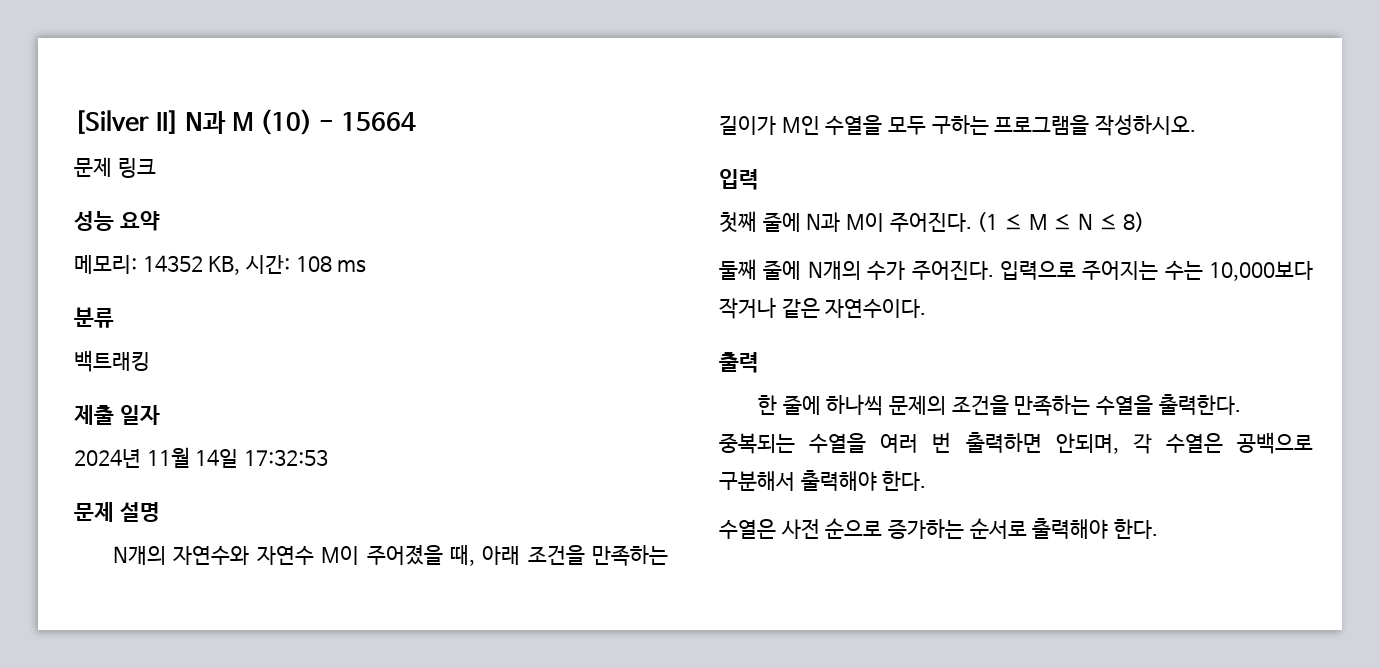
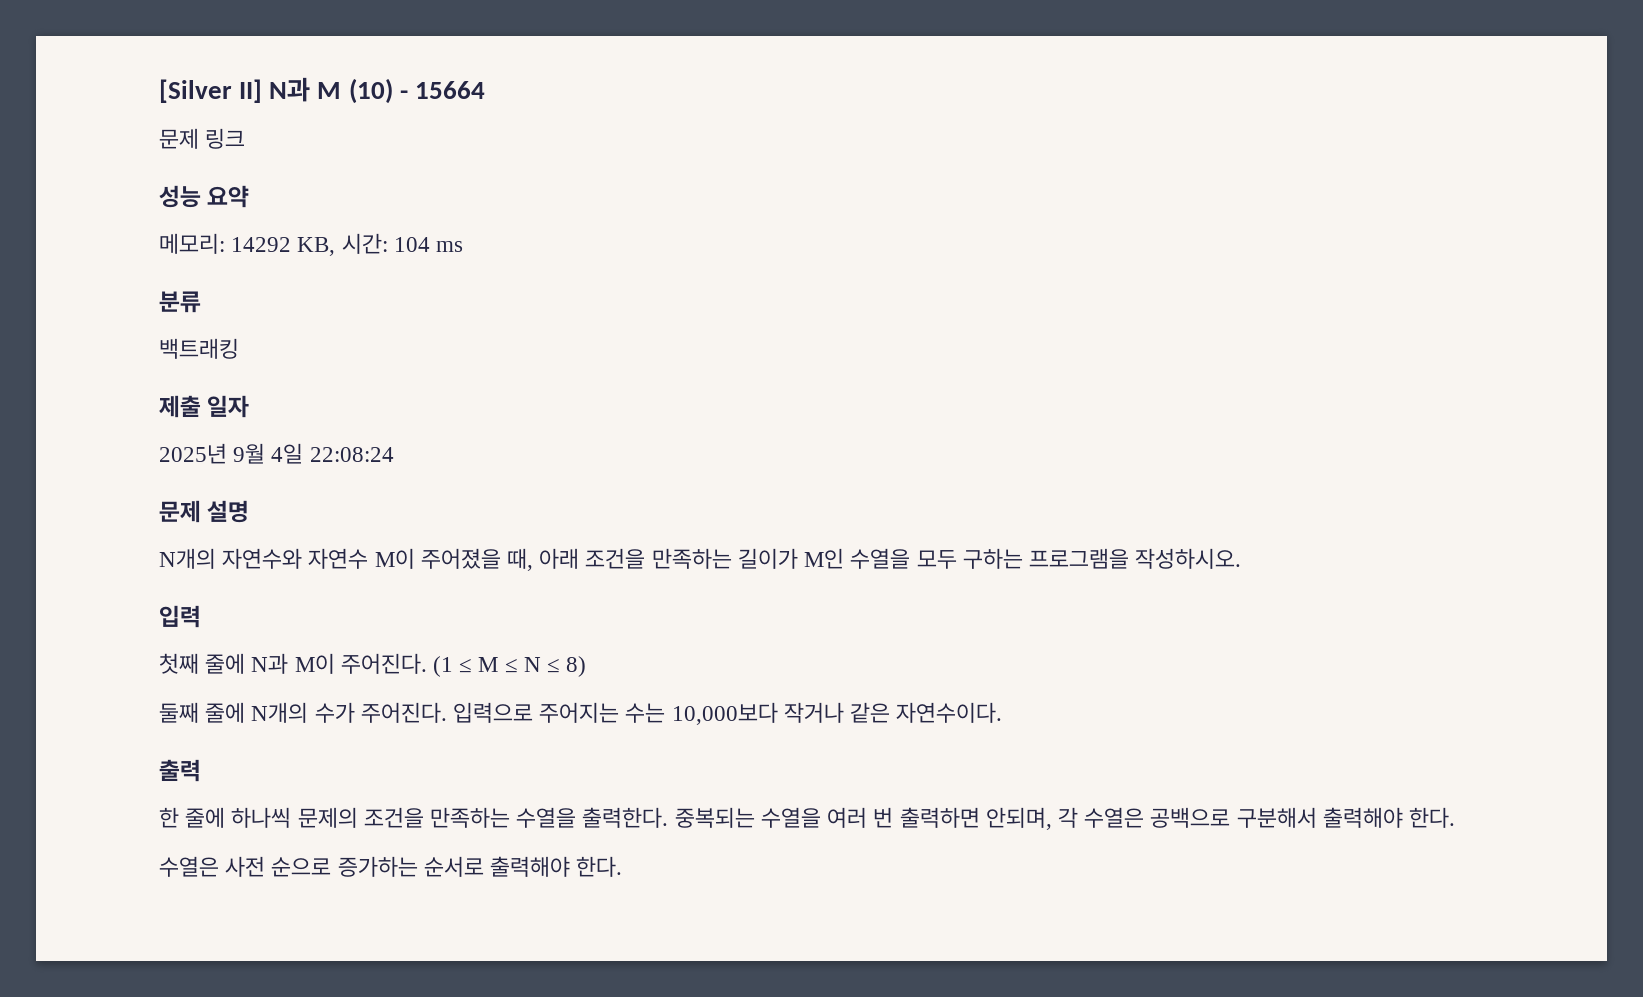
[142,255,203,272] 14352 -> [231,237,292,252] 14292
[295,256,332,272] 108 -> [393,237,430,252] 104
[74,447,329,468] 2024년 11월 14일 17:32:53 -> [159,443,394,464] 2025년 9월 4일 22:08:24

